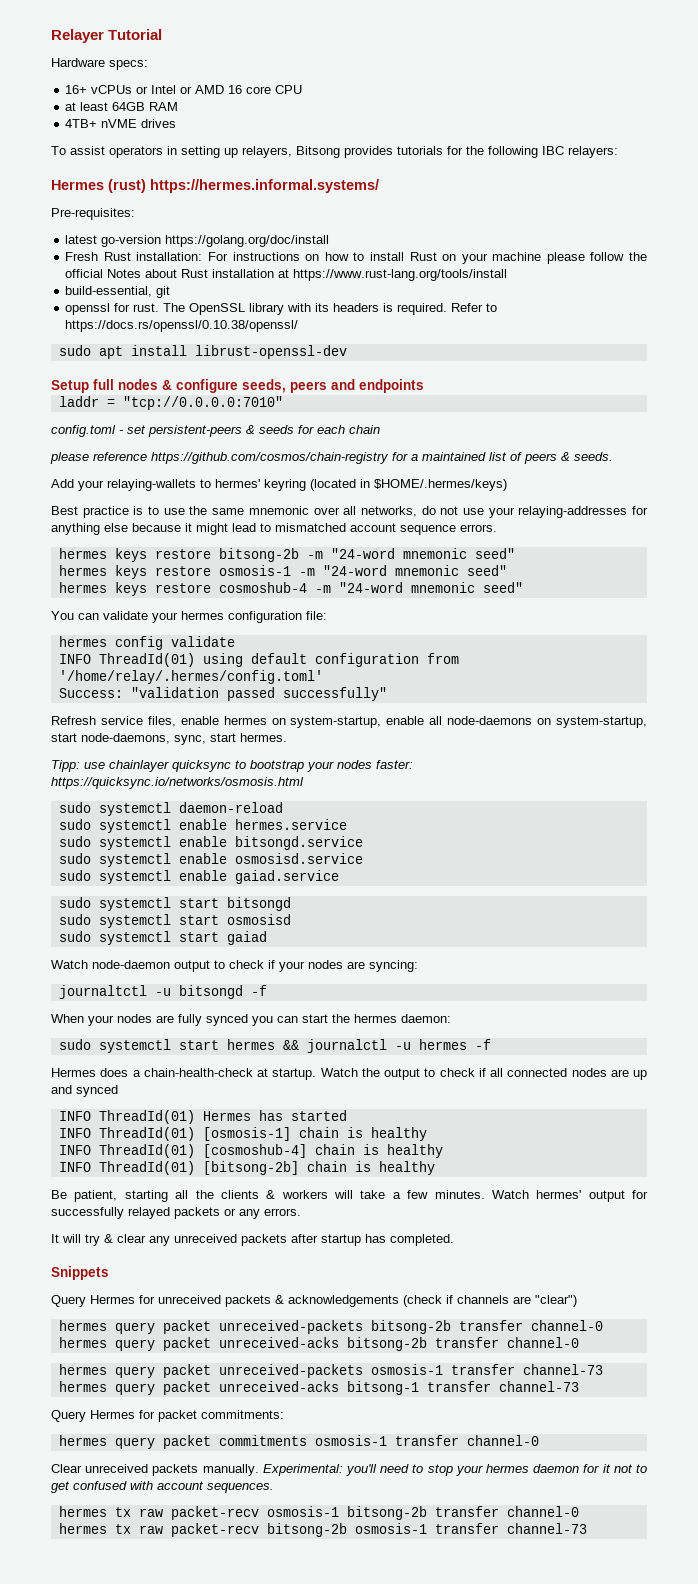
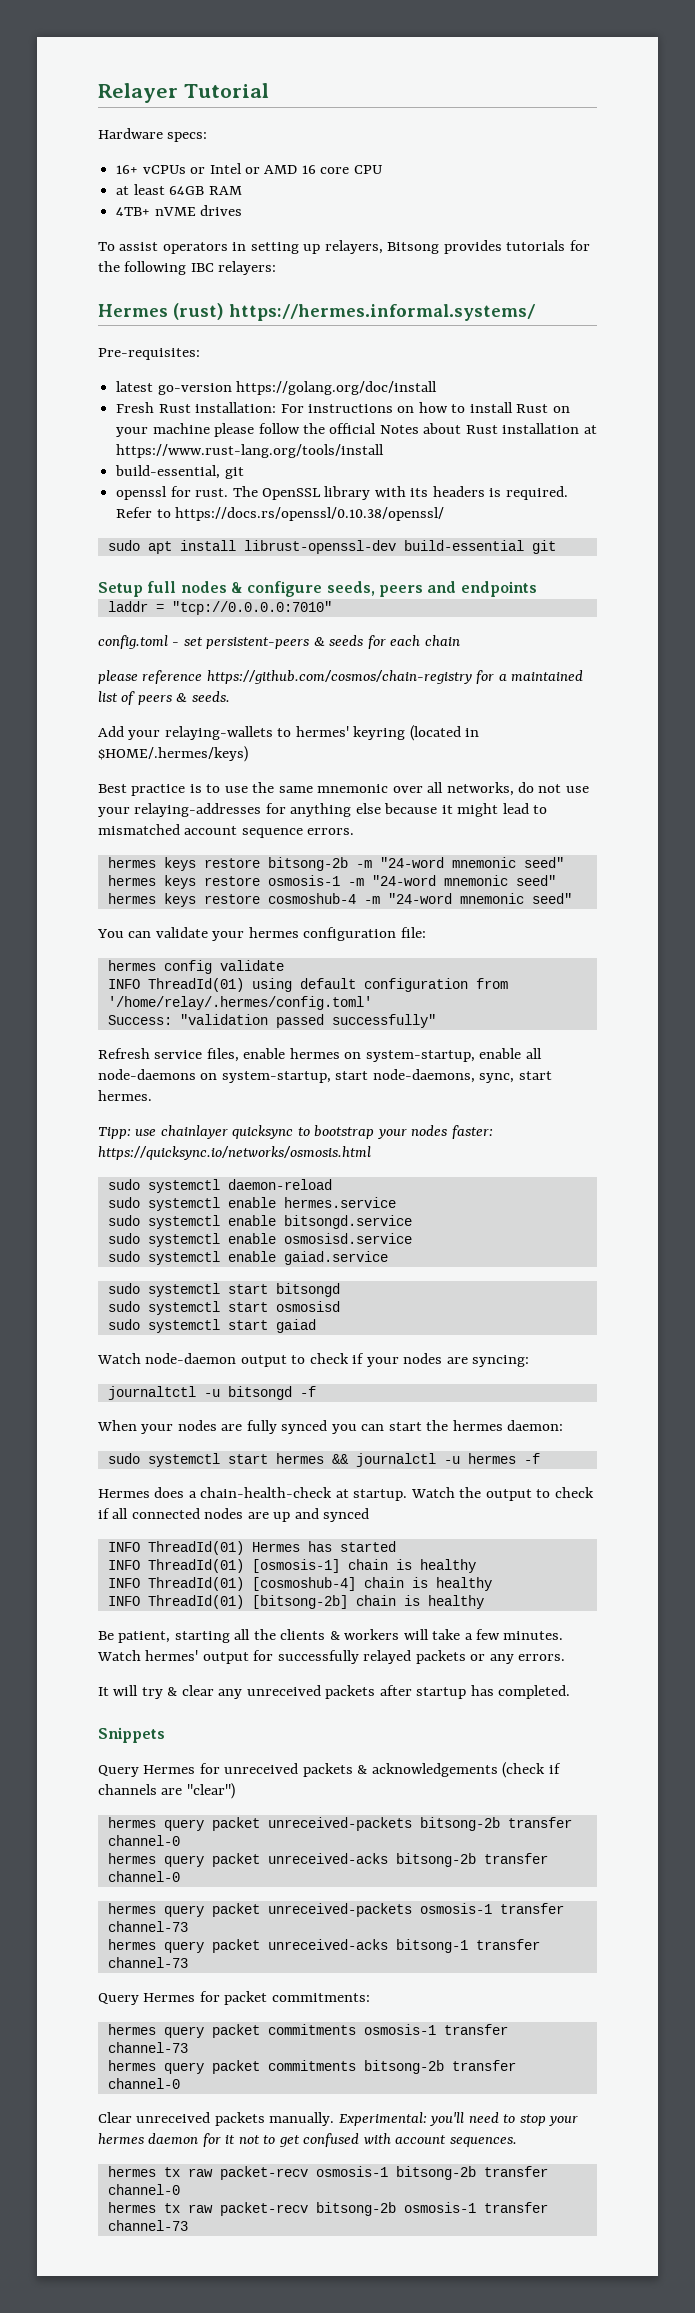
(347, 352) none -> [403,540,556,554] build-essential git
(459, 1440) none -> [107,2042,188,2053] [107,2060,516,2074] channel-73 // hermes query packet commitments bitsong-2b transfer

